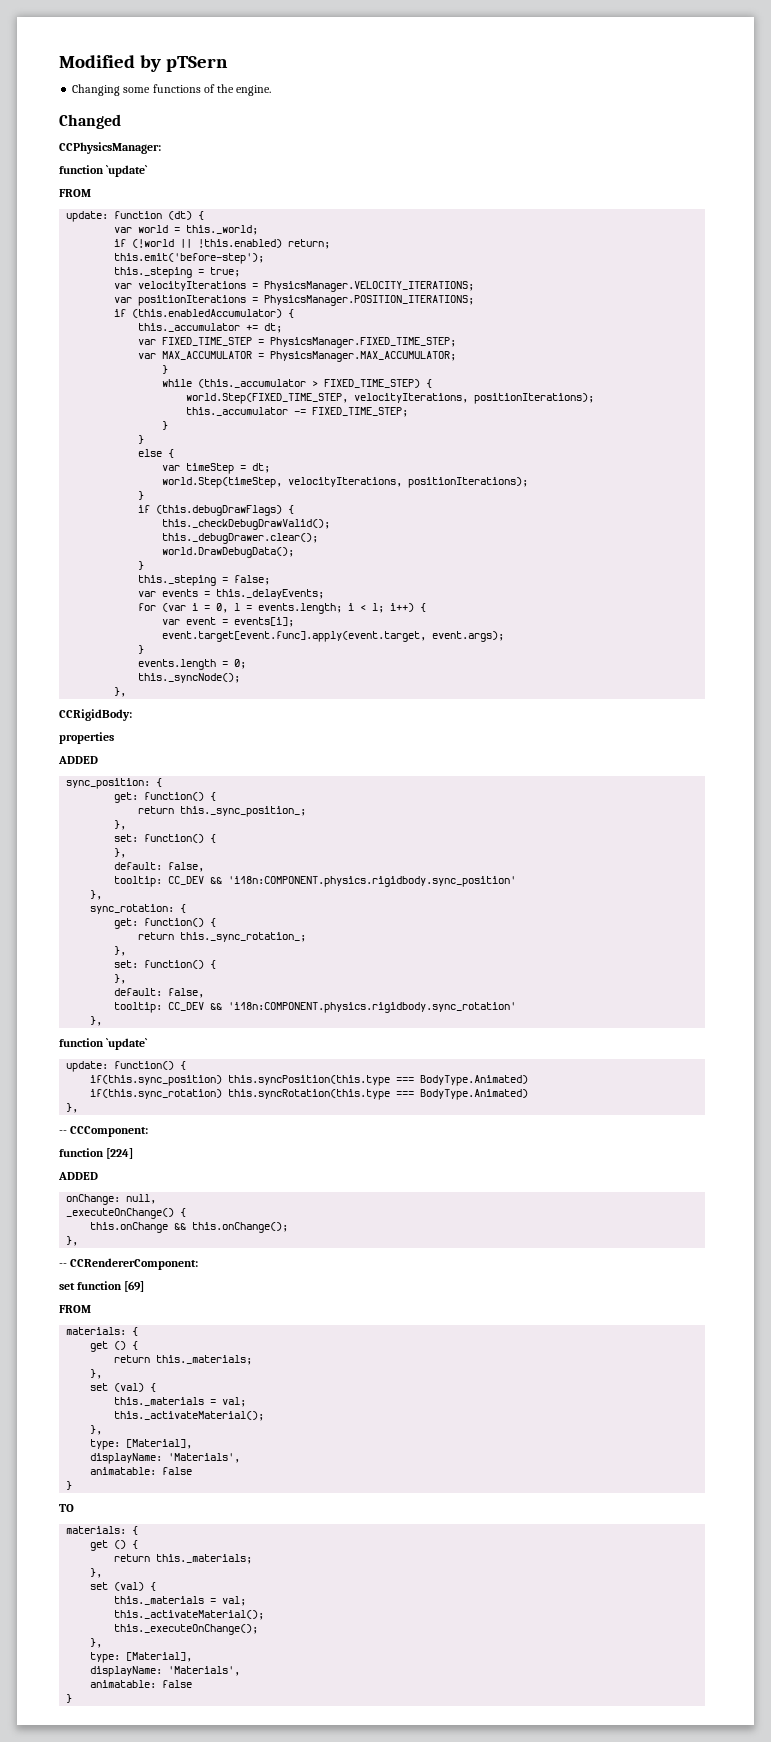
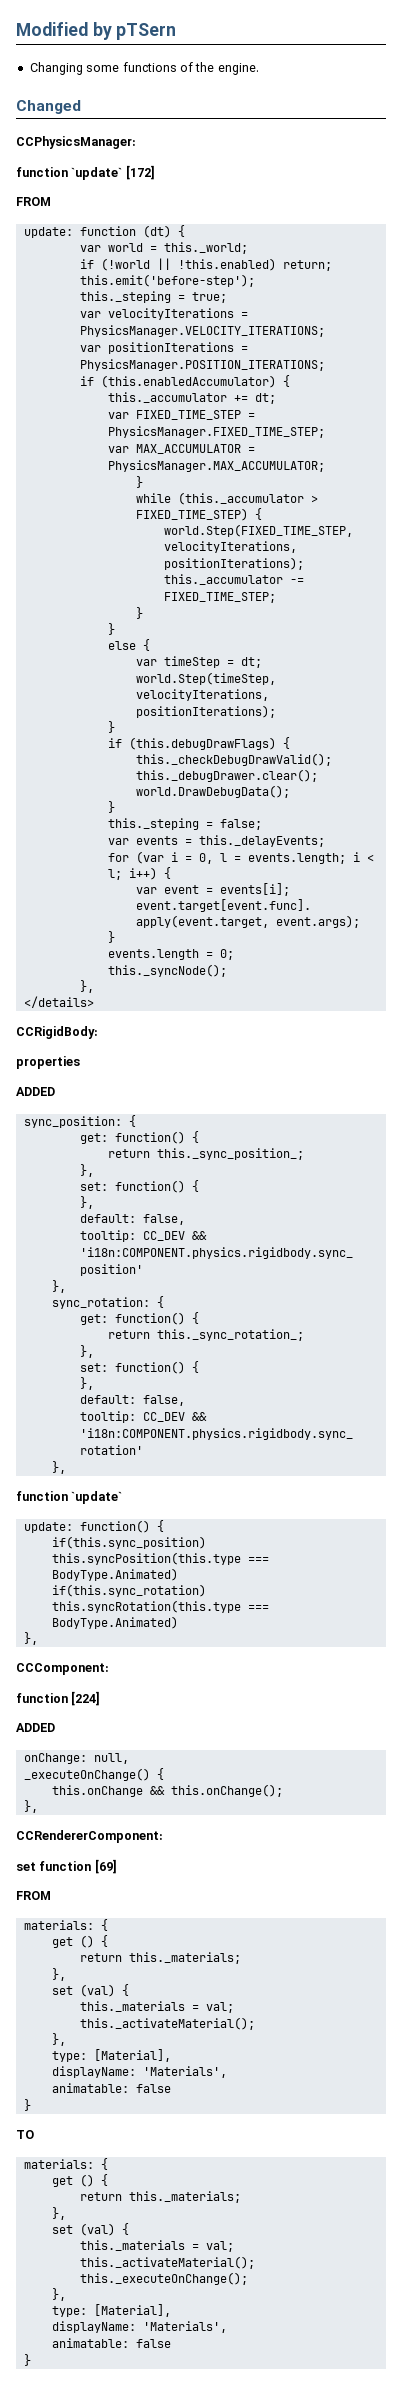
(149, 171) none -> [125,165,155,180] [172]
(127, 692) none -> [23,996,94,1008] // </details>
[59,1130,67,1134] -- -> (38, 1638) none
[59,1263,67,1267] -- -> (38, 1806) none

